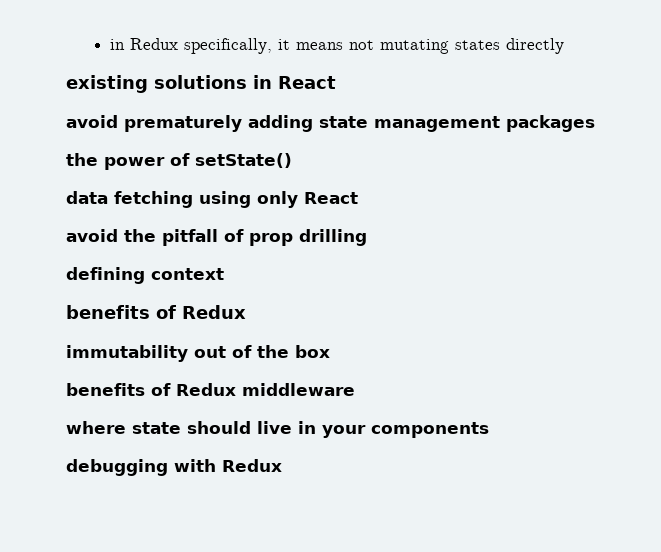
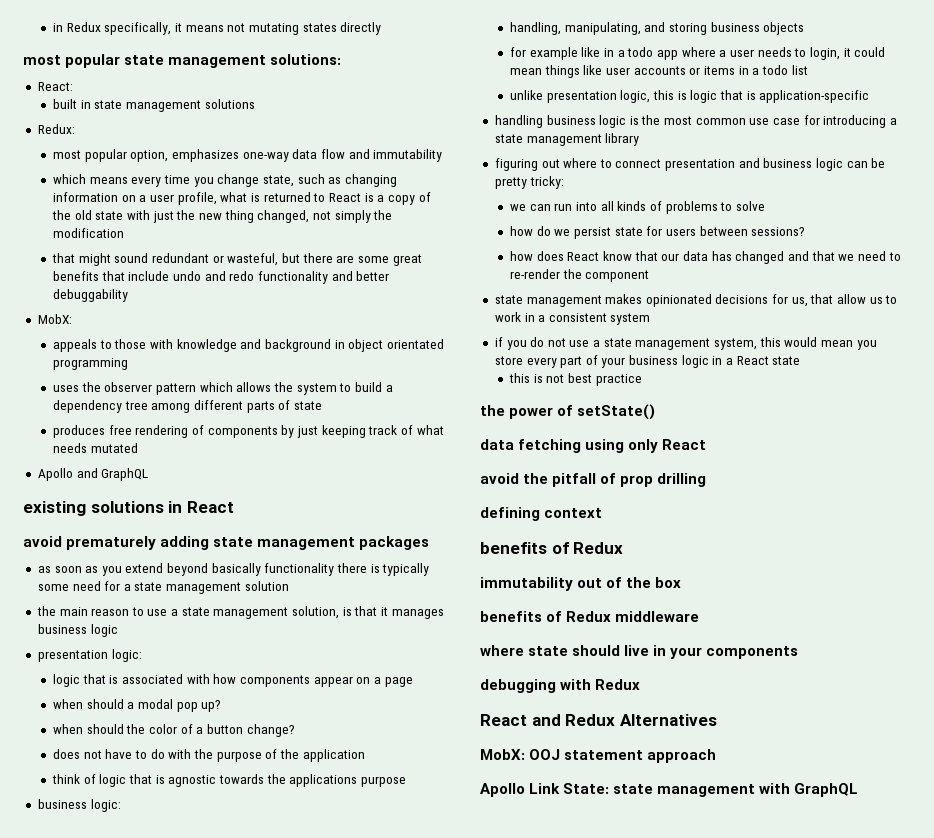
(565, 46) none -> [23,54,342,68] [37,82,73,91] [53,99,255,112] [37,124,75,134] [53,149,443,162] [53,174,397,187] [53,192,431,205] [52,210,393,223] [53,228,125,238] [52,253,422,266] [53,271,390,284] [53,289,129,302] [37,314,72,324] [53,339,444,352] [53,358,129,370] [53,382,393,395] [53,400,323,413] [53,425,444,438] [53,443,138,453] [37,468,149,481] // most popular state management solutions: // React: // built in state management solutions // Redux: // most popular option, emphasizes one-way data flow and immutability // which means every time you change state, such as changing information on a user profile, what is returned to React is a copy of the old state with just the new thing changed, not simply the modification // that might sound redundant or wasteful, but there are some great benefits that include undo and redo functionality and better debuggability // MobX: // appeals to those with knowledge and background in object orientated programming // uses the observer pattern which allows the system to build a dependency tree among different parts of state // produces free rendering of components by just keeping track of what needs mutated // Apollo and GraphQL
(595, 123) none -> [37,563,430,576] [37,581,289,594] [36,606,444,619] [37,624,118,637] [37,649,142,662] [53,674,413,687] [53,699,222,712] [53,724,295,737] [53,749,365,762] [52,774,406,787] [37,799,121,812] [510,22,805,35] [510,47,886,60] [510,65,808,78] [510,90,870,103] [494,115,897,128] [494,133,640,146] [494,158,886,171] [494,176,564,189] [510,201,765,214] [510,226,806,239] [510,251,901,264] [510,269,650,282] [494,294,898,307] [494,312,651,325] [494,337,877,350] [494,355,801,368] [509,373,642,386] // as soon as you extend beyond basically functionality there is typically some need for a state management solution // the main reason to use a state management solution, is that it manages business logic // presentation logic: // logic that is associated with how components appear on a page // when should a modal pop up? // when should the color of a button change? // does not have to do with the purpose of the application // think of logic that is agnostic towards the applications purpose // business logic: // handling, manipulating, and storing business objects // for example like in a todo app where a user needs to login, it could mean things like user accounts or items in a todo list // unlike presentation logic, this is logic that is application-specific // handling business logic is the most common use case for introducing a state management library // figuring out where to connect presentation and business logic can be pretty tricky: // we can run into all kinds of problems to solve // how do we persist state for users between sessions? // how does React know that our data has changed and that we need to re-render the component // state management makes opinionated decisions for us, that allow us to work in a consistent system // if you do not use a state management system, this would mean you store every part of your business logic in a React state // this is not best practice
(282, 465) none -> [480,714,717,726] [480,749,717,763] [480,783,859,797] // React and Redux Alternatives // MobX: OOJ statement approach // Apollo Link State: state management with GraphQL

